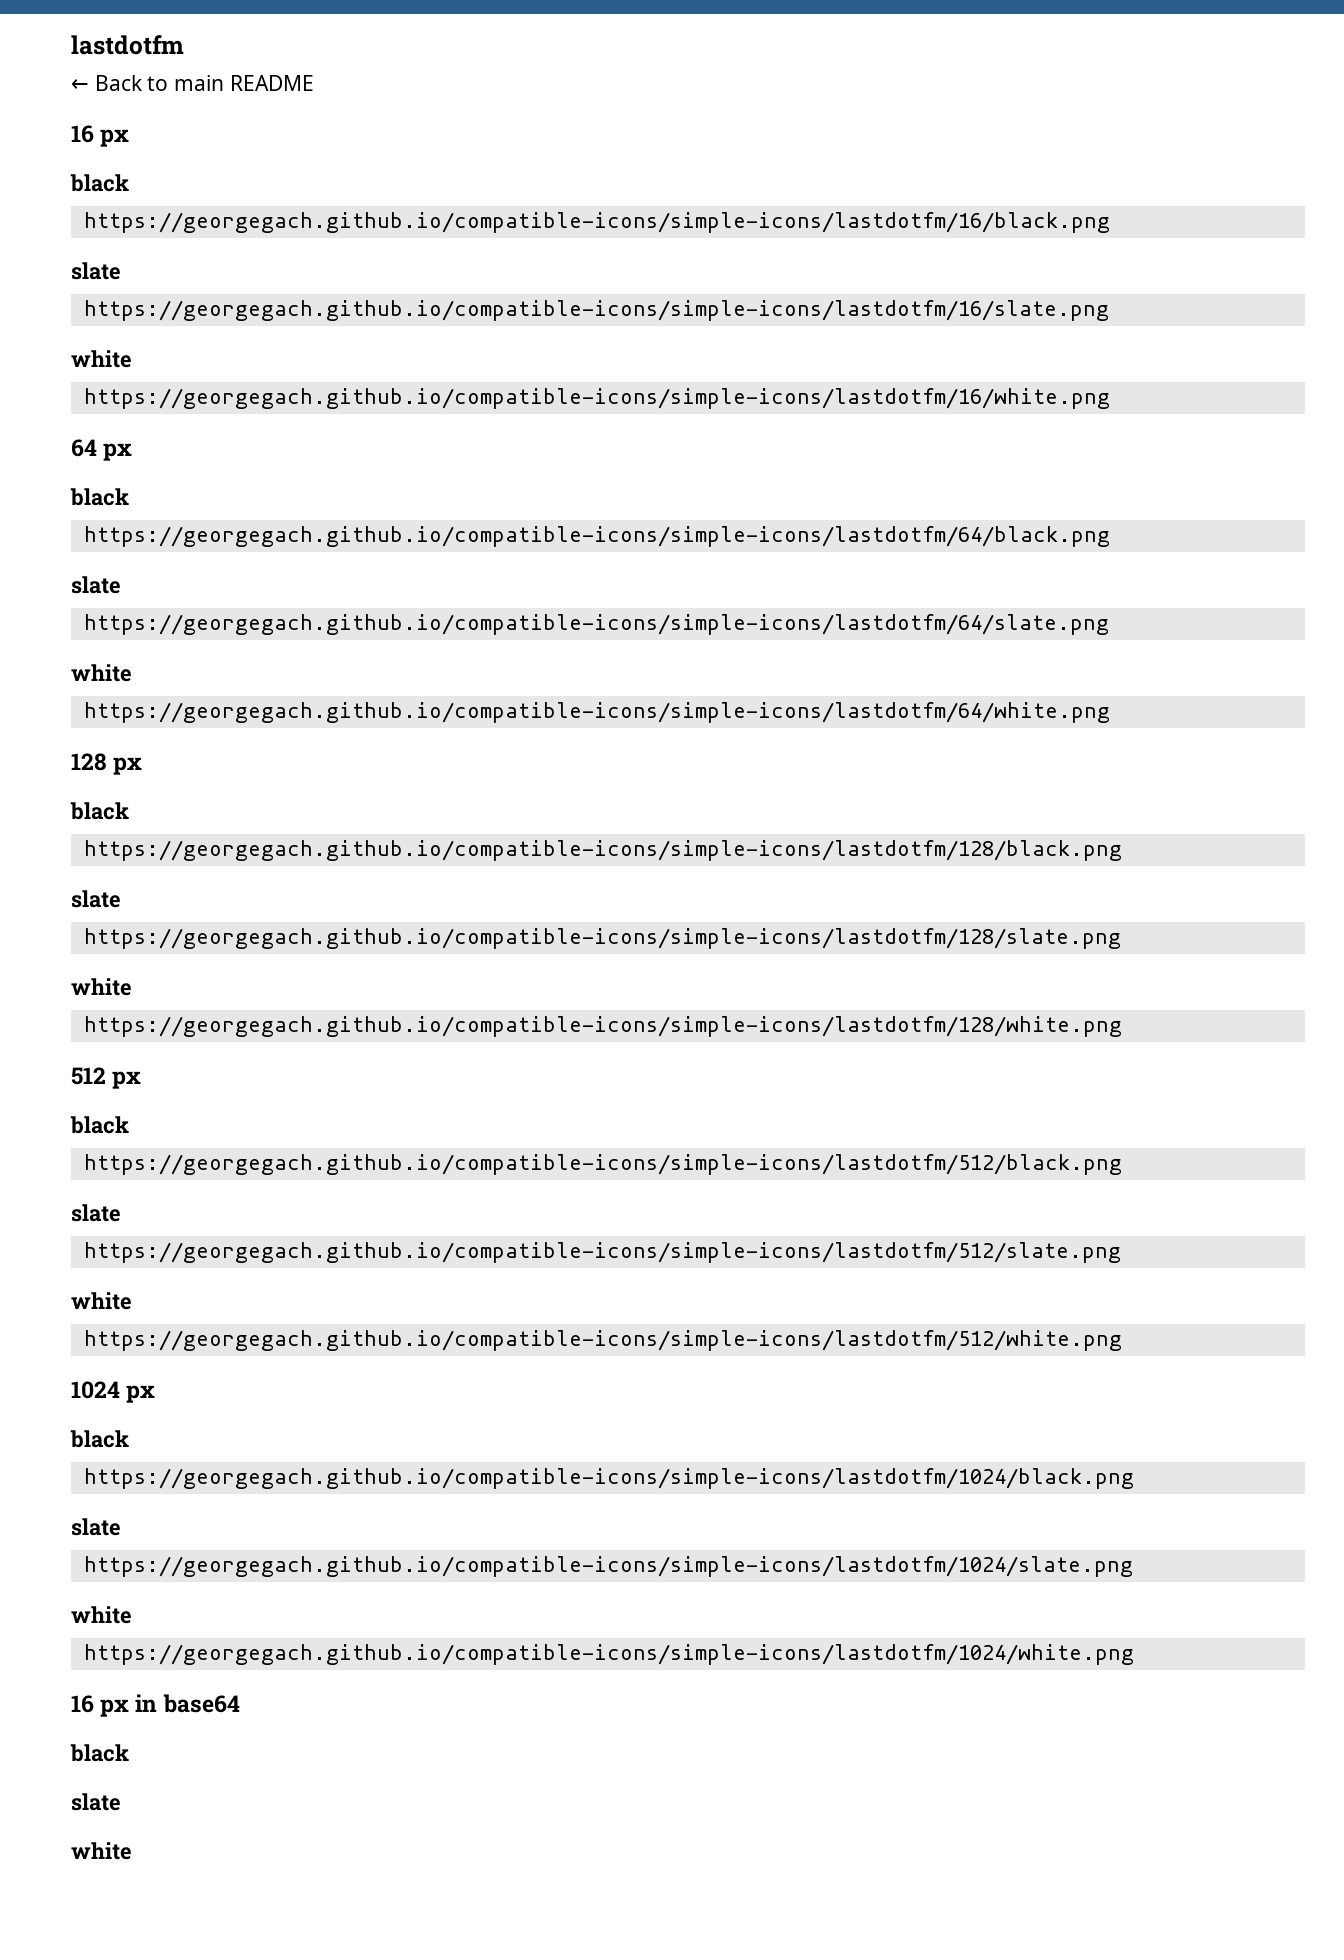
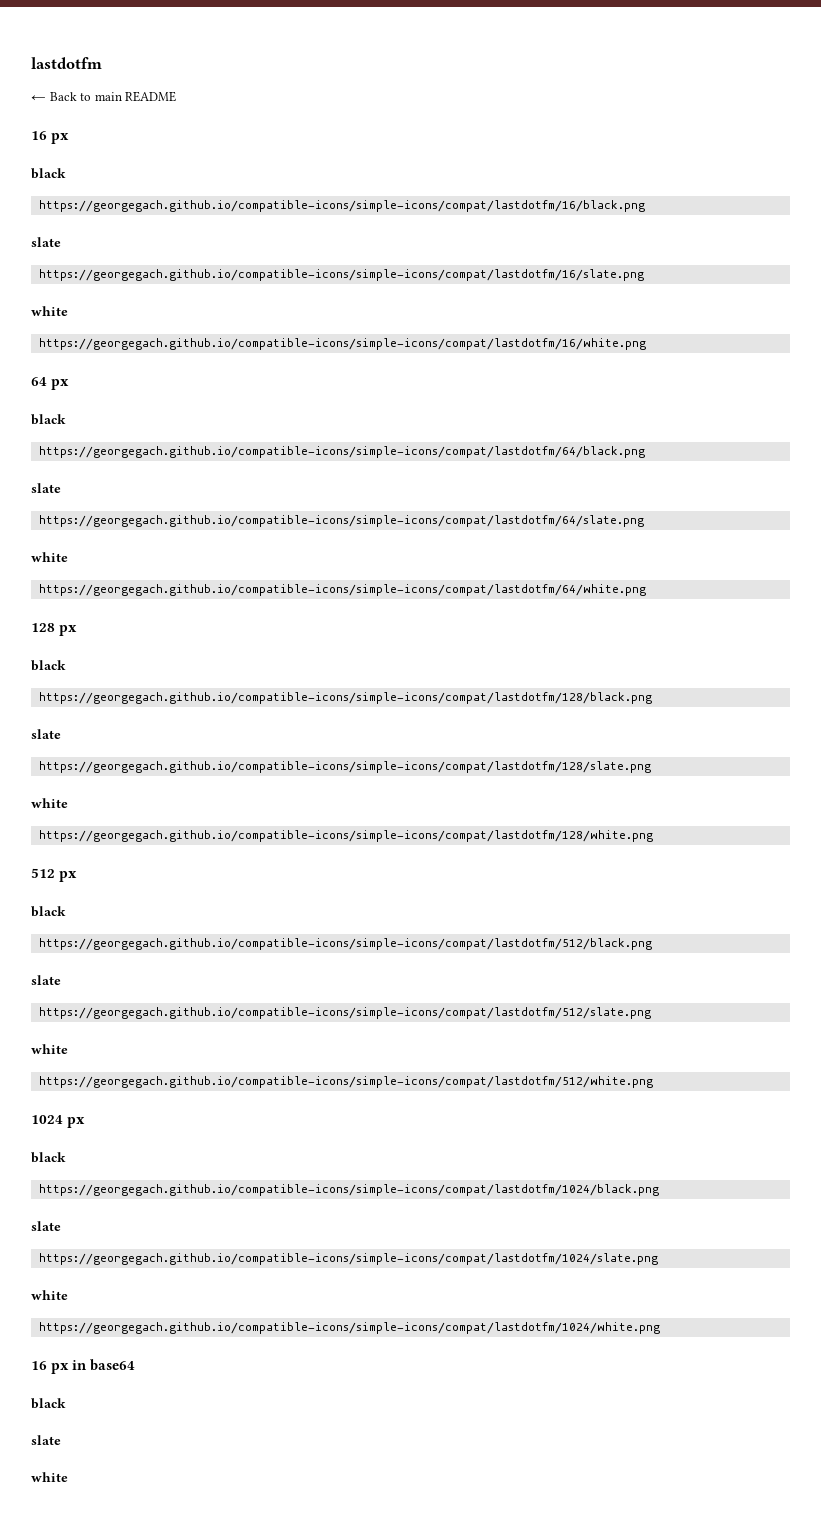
[83,212,1110,233] [71,262,121,280] [83,300,1109,321] [71,350,132,368] [83,388,1110,409] https://georgegach.github.io/compatible-icons/simple-icons/lastdotfm/16/black.png // slate // https://georgegach.github.io/compatible-icons/simple-icons/lastdotfm/16/slate.png // white // https://georgegach.github.io/compatible-icons/simple-icons/lastdotfm/16/white.png -> [38,200,645,212] [31,237,61,247] [38,269,644,281] [31,306,68,316] [38,338,646,350] https://georgegach.github.io/compatible-icons/simple-icons/compat/lastdotfm/16/black.png // slate // https://georgegach.github.io/compatible-icons/simple-icons/compat/lastdotfm/16/slate.png // white // https://georgegach.github.io/compatible-icons/simple-icons/compat/lastdotfm/16/white.png
[83,526,1110,547] [71,576,121,594] [83,614,1109,635] [71,664,132,682] [83,702,1110,723] https://georgegach.github.io/compatible-icons/simple-icons/lastdotfm/64/black.png // slate // https://georgegach.github.io/compatible-icons/simple-icons/lastdotfm/64/slate.png // white // https://georgegach.github.io/compatible-icons/simple-icons/lastdotfm/64/white.png -> [38,446,645,458] [31,483,61,493] [38,515,644,527] [31,552,68,562] [38,584,646,596] https://georgegach.github.io/compatible-icons/simple-icons/compat/lastdotfm/64/black.png // slate // https://georgegach.github.io/compatible-icons/simple-icons/compat/lastdotfm/64/slate.png // white // https://georgegach.github.io/compatible-icons/simple-icons/compat/lastdotfm/64/white.png
[83,840,1122,861] [71,890,121,908] [83,928,1121,949] [71,978,132,996] [83,1016,1122,1037] https://georgegach.github.io/compatible-icons/simple-icons/lastdotfm/128/black.png // slate // https://georgegach.github.io/compatible-icons/simple-icons/lastdotfm/128/slate.png // white // https://georgegach.github.io/compatible-icons/simple-icons/lastdotfm/128/white.png -> [38,692,652,704] [31,729,61,739] [38,761,651,773] [31,798,68,808] [38,830,653,842] https://georgegach.github.io/compatible-icons/simple-icons/compat/lastdotfm/128/black.png // slate // https://georgegach.github.io/compatible-icons/simple-icons/compat/lastdotfm/128/slate.png // white // https://georgegach.github.io/compatible-icons/simple-icons/compat/lastdotfm/128/white.png
[83,1154,1122,1175] [71,1204,121,1222] [83,1242,1121,1263] [71,1292,132,1310] [83,1330,1122,1351] https://georgegach.github.io/compatible-icons/simple-icons/lastdotfm/512/black.png // slate // https://georgegach.github.io/compatible-icons/simple-icons/lastdotfm/512/slate.png // white // https://georgegach.github.io/compatible-icons/simple-icons/lastdotfm/512/white.png -> [38,938,652,950] [31,975,61,985] [38,1007,651,1019] [31,1044,68,1054] [38,1076,653,1088] https://georgegach.github.io/compatible-icons/simple-icons/compat/lastdotfm/512/black.png // slate // https://georgegach.github.io/compatible-icons/simple-icons/compat/lastdotfm/512/slate.png // white // https://georgegach.github.io/compatible-icons/simple-icons/compat/lastdotfm/512/white.png
[83,1468,1134,1489] [71,1518,121,1536] [83,1556,1133,1577] [71,1606,132,1624] [83,1644,1134,1665] https://georgegach.github.io/compatible-icons/simple-icons/lastdotfm/1024/black.png // slate // https://georgegach.github.io/compatible-icons/simple-icons/lastdotfm/1024/slate.png // white // https://georgegach.github.io/compatible-icons/simple-icons/lastdotfm/1024/white.png -> [38,1184,659,1196] [31,1221,61,1231] [38,1253,658,1265] [31,1290,68,1300] [38,1322,660,1334] https://georgegach.github.io/compatible-icons/simple-icons/compat/lastdotfm/1024/black.png // slate // https://georgegach.github.io/compatible-icons/simple-icons/compat/lastdotfm/1024/slate.png // white // https://georgegach.github.io/compatible-icons/simple-icons/compat/lastdotfm/1024/white.png

